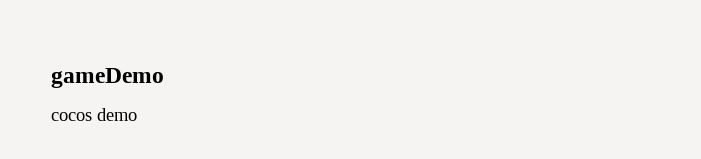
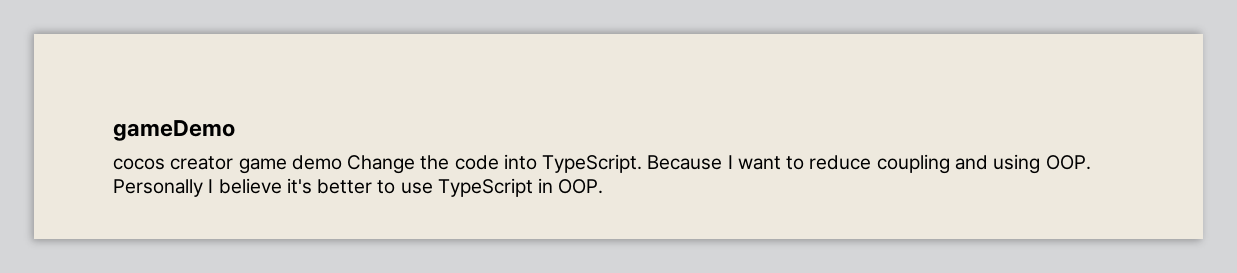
[97,108,137,121] demo -> [170,154,1091,174] [113,178,604,197] creator game demo Change the code into TypeScript. Because I want to reduce coupling and using OOP. Personally I believe it's better to use TypeScript in OOP.

